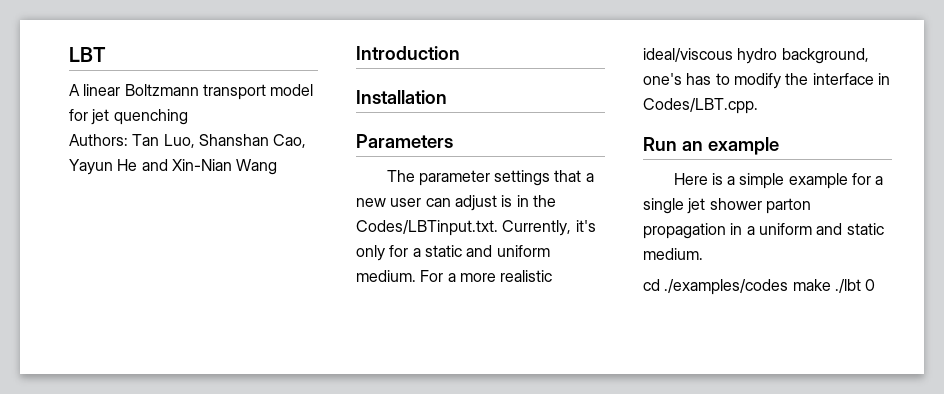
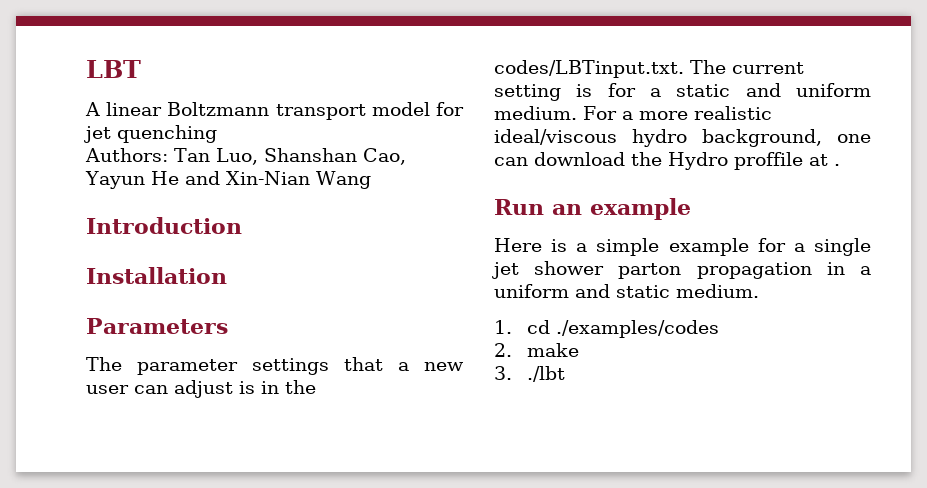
[356,220,596,236] [356,245,385,261] Codes/LBTinput.txt. Currently, it's only -> [494,60,804,78] [494,84,593,101] codes/LBTinput.txt. The current setting is
[643,73,890,89] [643,98,758,114] one's has to modify the interface in Codes/LBT.cpp. -> [837,134,871,143] [494,152,840,170] one can download the Hydro proffile at .
(703, 254) none -> [494,320,512,334] 1.
(789, 287) none -> [494,343,512,357] // 2.
[834,279,876,293] ./lbt 0 -> [494,366,565,382] // 3. ./lbt

